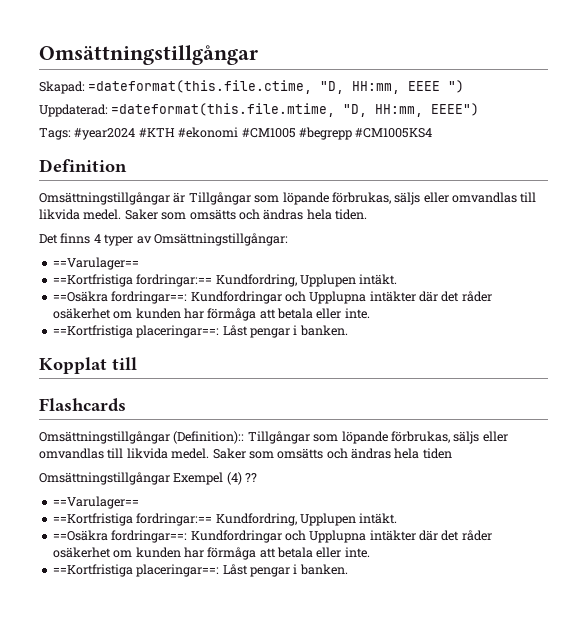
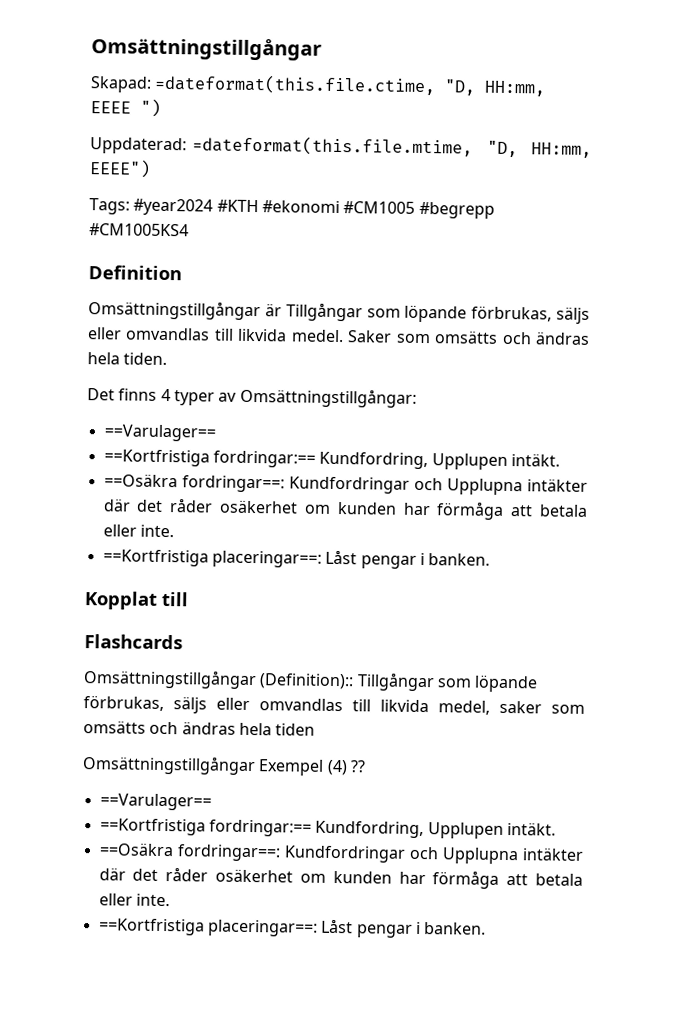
[171,448,246,459] medel. Saker -> [438,700,542,715] medel, saker

